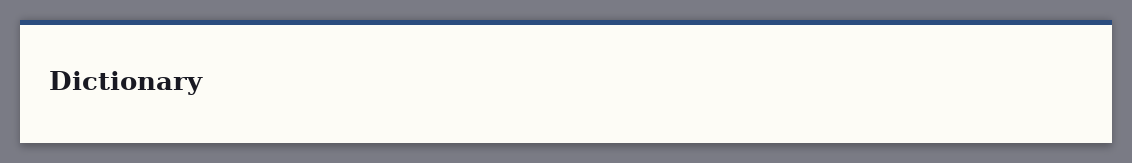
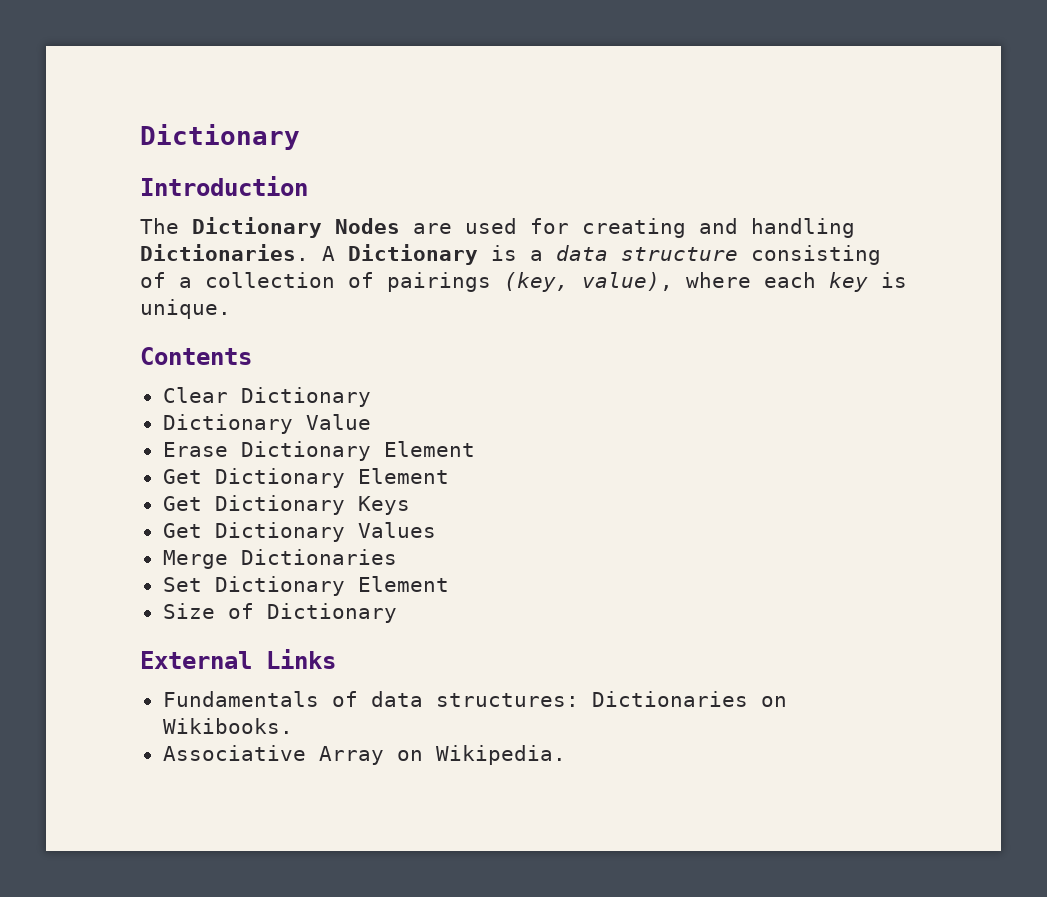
[49,71,203,95] Dictionary -> [140,124,300,150] [140,176,308,196] [140,217,855,238] [140,244,881,265] [140,272,907,292] [140,299,231,319] [140,347,252,365] [162,387,371,407] [162,414,371,434] [162,441,475,461] [162,468,449,488] [162,495,410,515] [162,522,436,542] [162,549,397,569] [162,576,449,596] [162,603,397,623] [140,649,336,669] [162,691,787,707] [162,718,293,734] [162,745,566,765] Dictionary // Introduction // The Dictionary Nodes are used for creating and handling Dictionaries. A Dictionary is a data structure consisting of a collection of pairings (key, value), where each key is unique. // Contents // Clear Dictionary // Dictionary Value // Erase Dictionary Element // Get Dictionary Element // Get Dictionary Keys // Get Dictionary Values // Merge Dictionaries // Set Dictionary Element // Size of Dictionary // External Links // Fundamentals of data structures: Dictionaries on Wikibooks. // Associative Array on Wikipedia.

